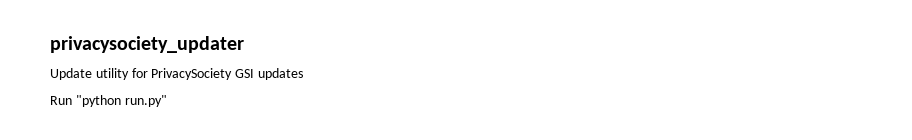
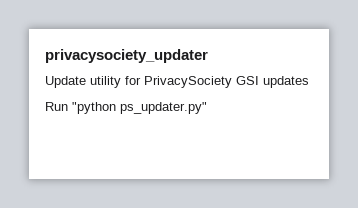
[124,95,167,107] run.py" -> [120,102,207,114] ps_updater.py"

